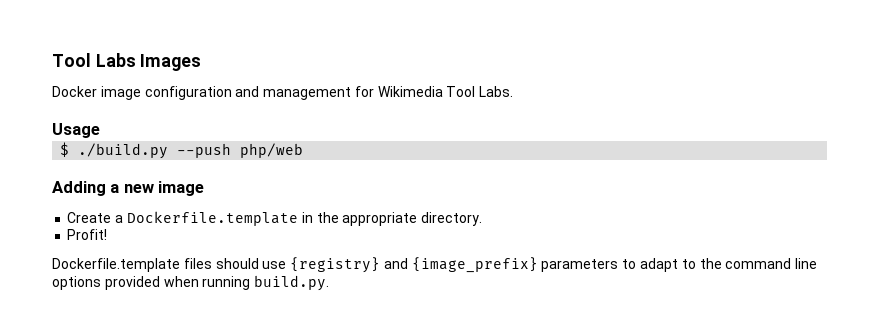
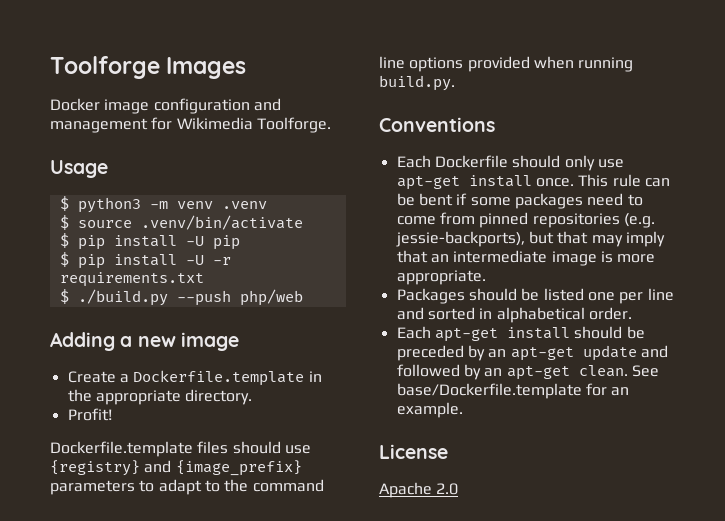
[52,53,136,67] Tool Labs -> [50,56,160,79] Toolforge
[446,86,514,97] Tool Labs. -> [256,117,331,133] Toolforge.
(100, 130) none -> [59,196,267,213] [59,215,303,230] [59,233,240,250] [59,252,231,269] [59,272,204,287] // $ python3 -m venv .venv // $ source .venv/bin/activate // $ pip install -U pip // $ pip install -U -r requirements.txt
(330, 283) none -> [379,117,495,132] [396,155,624,171] [396,174,670,190] [396,193,643,209] [396,212,655,228] [395,231,665,247] [396,250,656,266] [396,270,486,285] [396,288,674,304] [396,307,632,323] [396,326,645,342] [396,345,668,361] [396,364,659,380] [396,383,630,399] [396,402,463,418] [379,444,448,459] [379,482,459,498] // Conventions // Each Dockerfile should only use apt-get install once. This rule can be bent if some packages need to come from pinned repositories (e.g. jessie-backports), but that may imply that an intermediate image is more appropriate. // Packages should be listed one per line and sorted in alphabetical order. // Each apt-get install should be preceded by an apt-get update and followed by an apt-get clean. See base/Dockerfile.template for an example. // License // Apache 2.0

